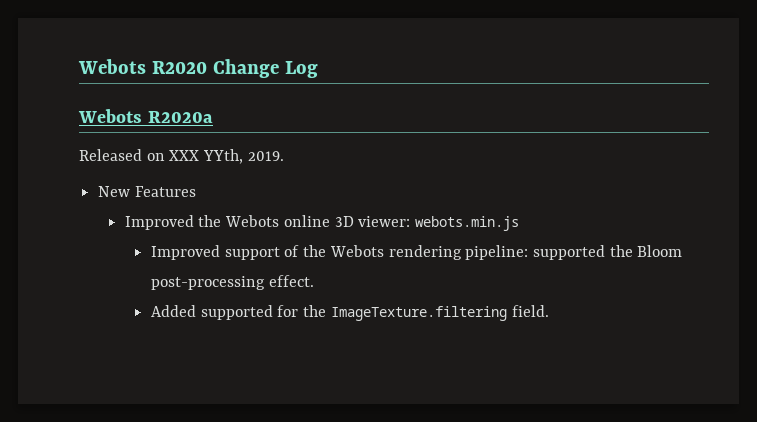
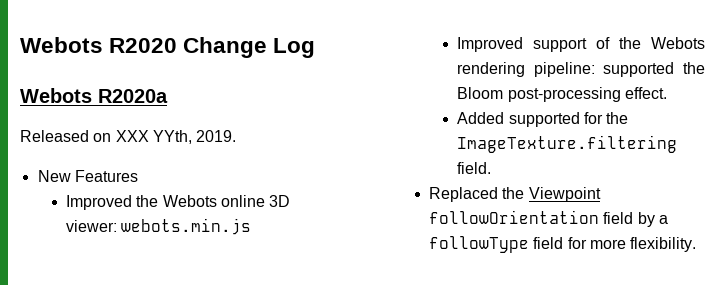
(549, 311) none -> [429,187,601,202] [429,210,668,227] [429,236,697,253] // Replaced the Viewpoint followOrientation field by a followType field for more flexibility.

